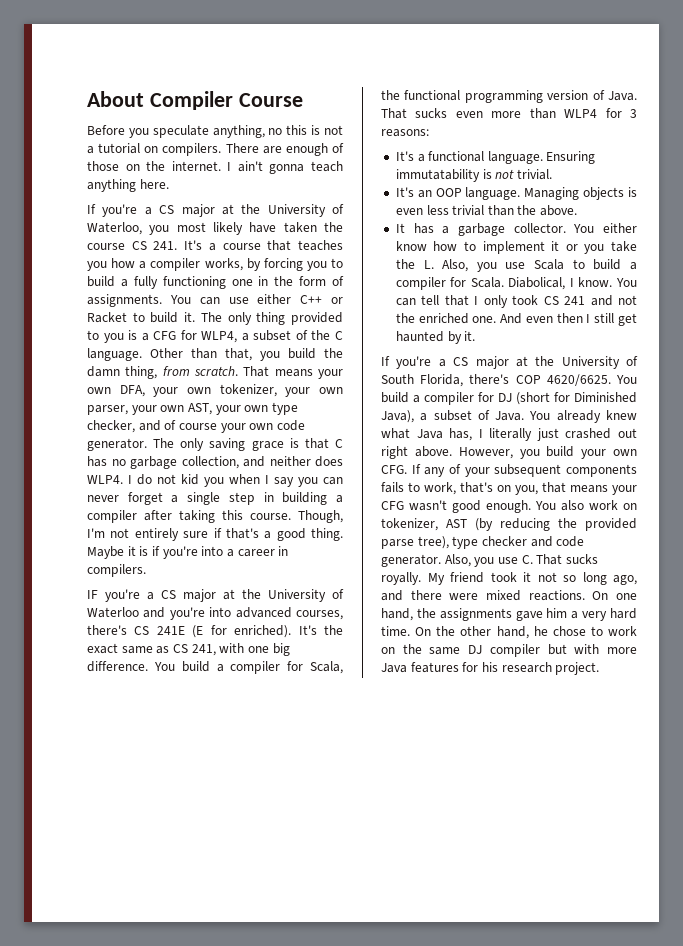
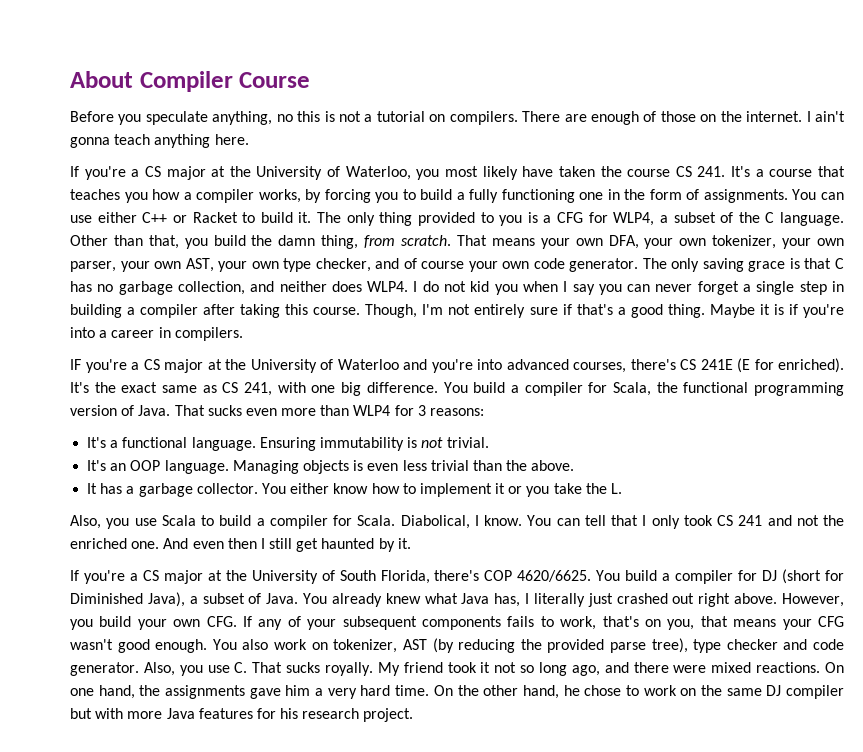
[395,169,480,182] immutatability -> [319,437,404,451] immutability
(434, 264) none -> (623, 488) //

